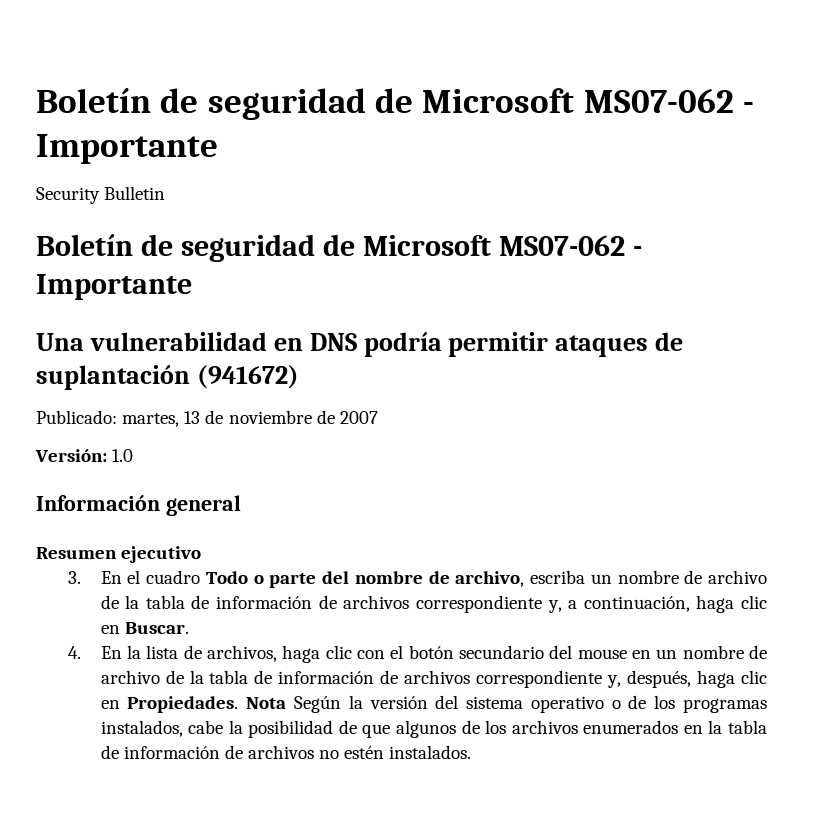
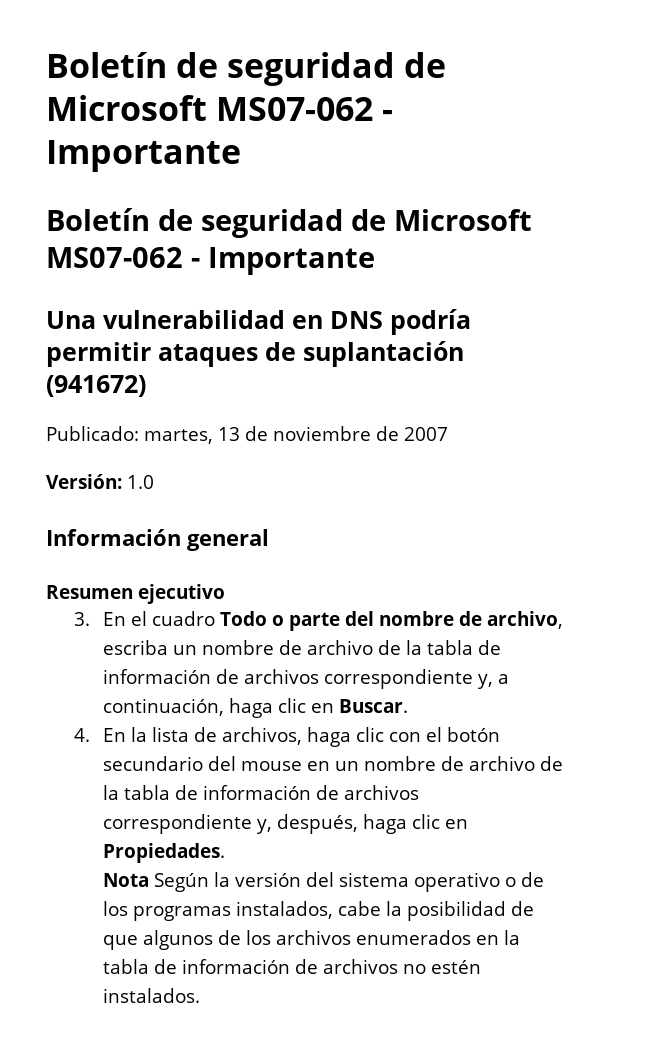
[36,88,754,120] [36,134,218,164] [36,186,166,204] Boletín de seguridad de Microsoft MS07-062 - Importante // Security Bulletin -> [46,52,447,86] [46,95,394,121] [46,140,241,172] Boletín de seguridad de Microsoft MS07-062 - Importante
(239, 704) none -> (225, 853) //

